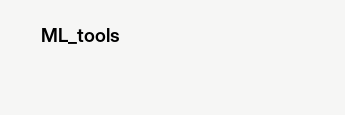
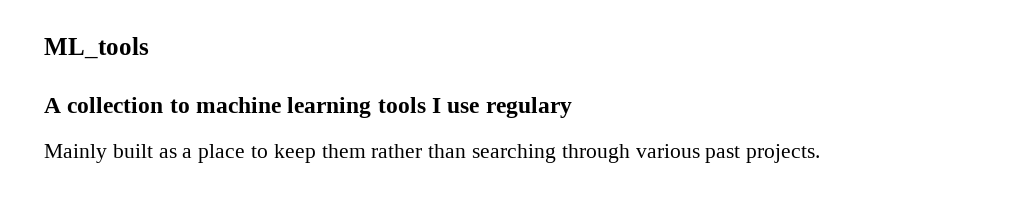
(120, 36) none -> [44,97,572,118] [44,144,821,163] // A collection to machine learning tools I use regulary // Mainly built as a place to keep them rather than searching through various past projects.

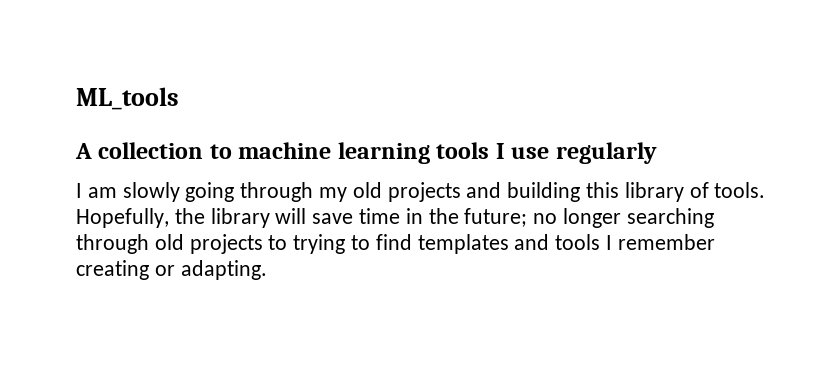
[485,97,572,118] [44,144,821,163] regulary // Mainly built as a place to keep them rather than searching through various past projects. -> [555,142,657,164] [76,182,766,202] [76,208,714,228] [76,234,715,254] [76,260,267,280] regularly // I am slowly going through my old projects and building this library of tools. Hopefully, the library will save time in the future; no longer searching through old projects to trying to find templates and tools I remember creating or adapting.

